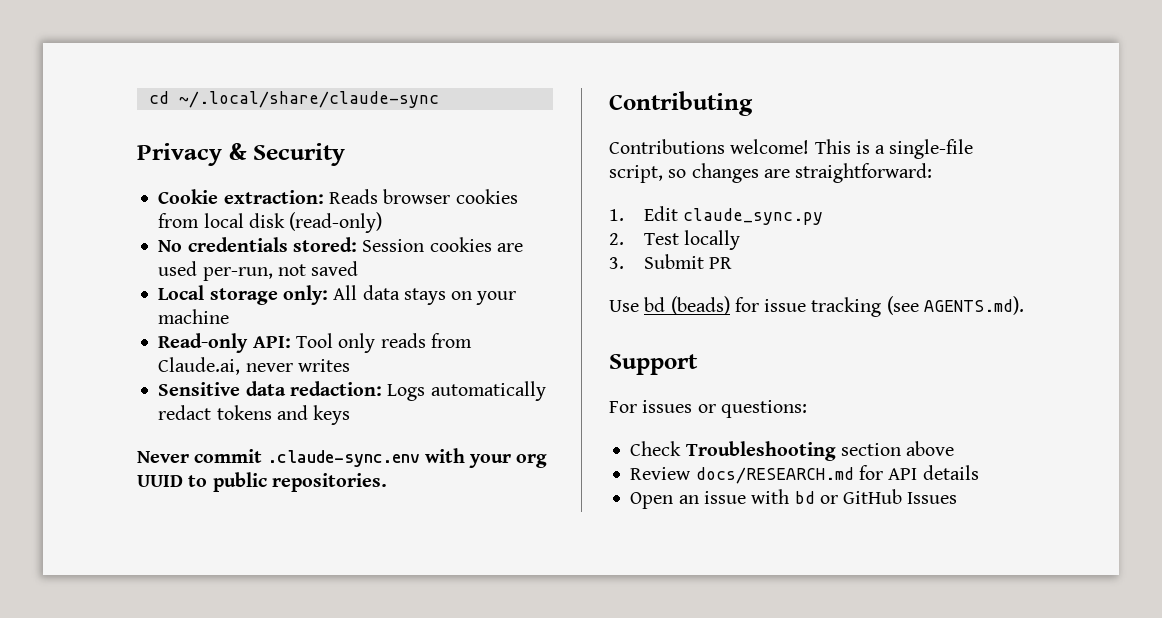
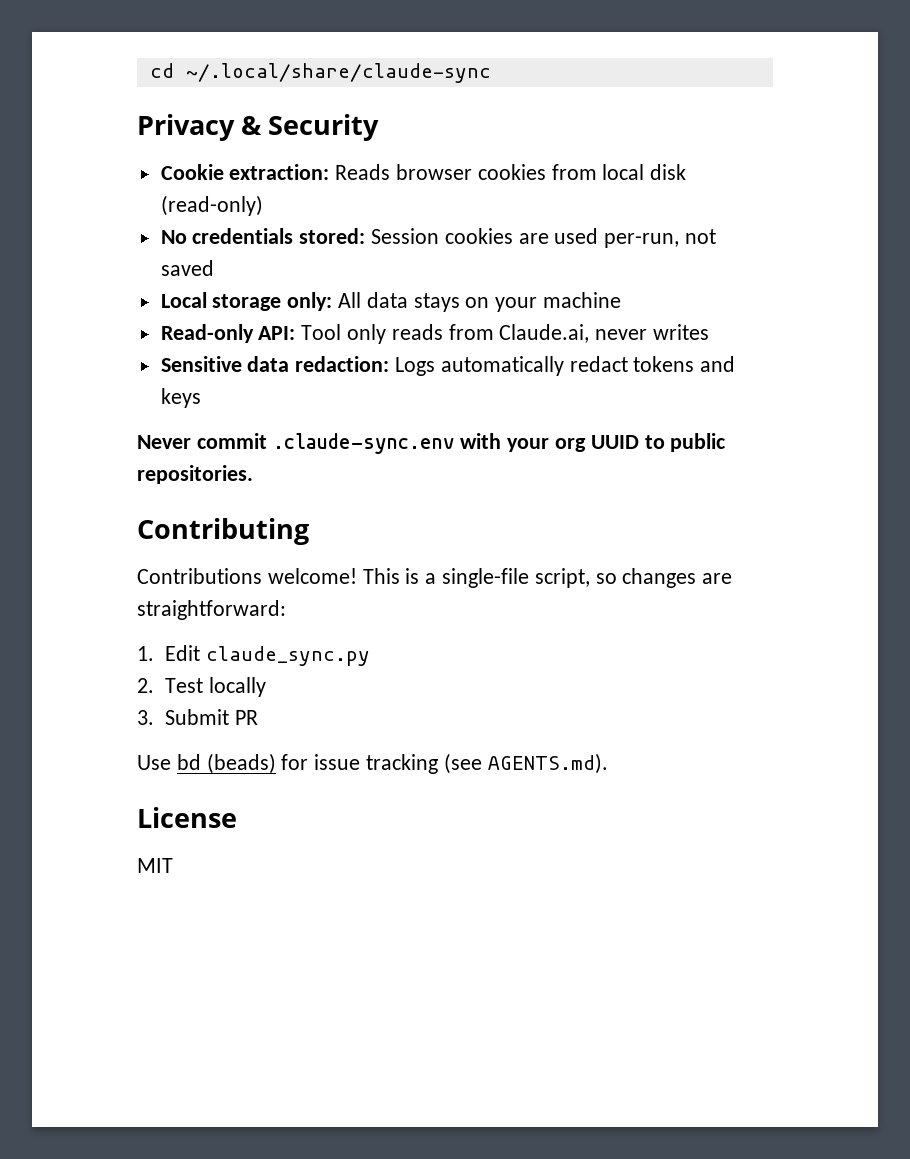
[609,354,698,375] [609,400,807,418] [630,441,955,461] [630,465,979,484] [630,489,958,509] Support // For issues or questions: // Check Troubleshooting section above // Review docs/RESEARCH.md for API details // Open an issue with bd or GitHub Issues -> [137,807,237,828] [137,858,173,873] License // MIT

